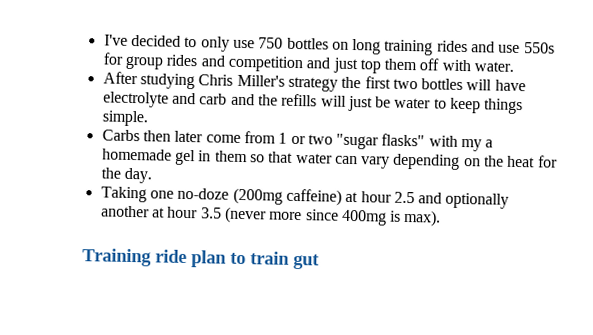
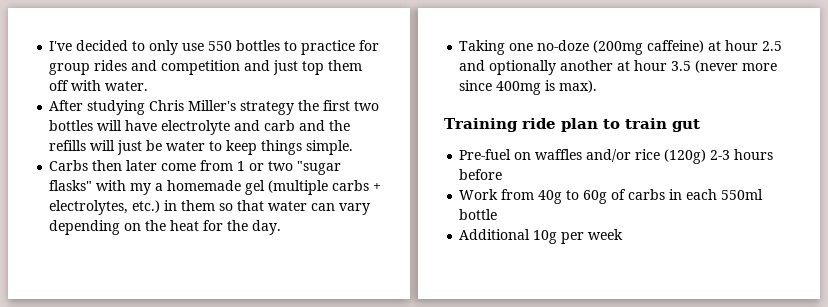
[258,37,555,56] 750 bottles on long training rides and use 550s -> [208,40,356,55] 550 bottles to practice
(196, 157) none -> [268,180,382,195] [49,200,161,215] (multiple carbs + electrolytes, etc.)
(320, 261) none -> [459,149,774,164] [459,169,503,180] [459,189,764,204] [459,209,498,220] [459,229,624,244] // Pre-fuel on waffles and/or rice (120g) 2-3 hours before // Work from 40g to 60g of carbs in each 550ml bottle // Additional 10g per week

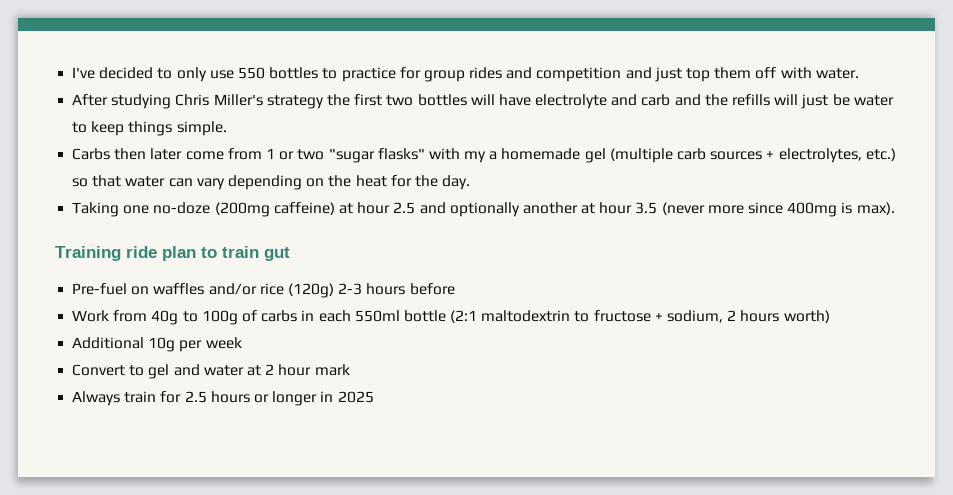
[332,180,370,191] carbs -> [677,148,763,160] carb sources
[164,200,216,211] in them -> (896, 154) none
[583,190,608,204] 60g -> [201,310,238,325] 100g
[459,229,624,244] // Additional 10g per week -> [450,310,830,323] [72,337,242,352] [72,364,350,379] [72,391,374,406] (2:1 maltodextrin to fructose + sodium, 2 hours worth) // Additional 10g per week // Convert to gel and water at 2 hour mark // Always train for 2.5 hours or longer in 2025

